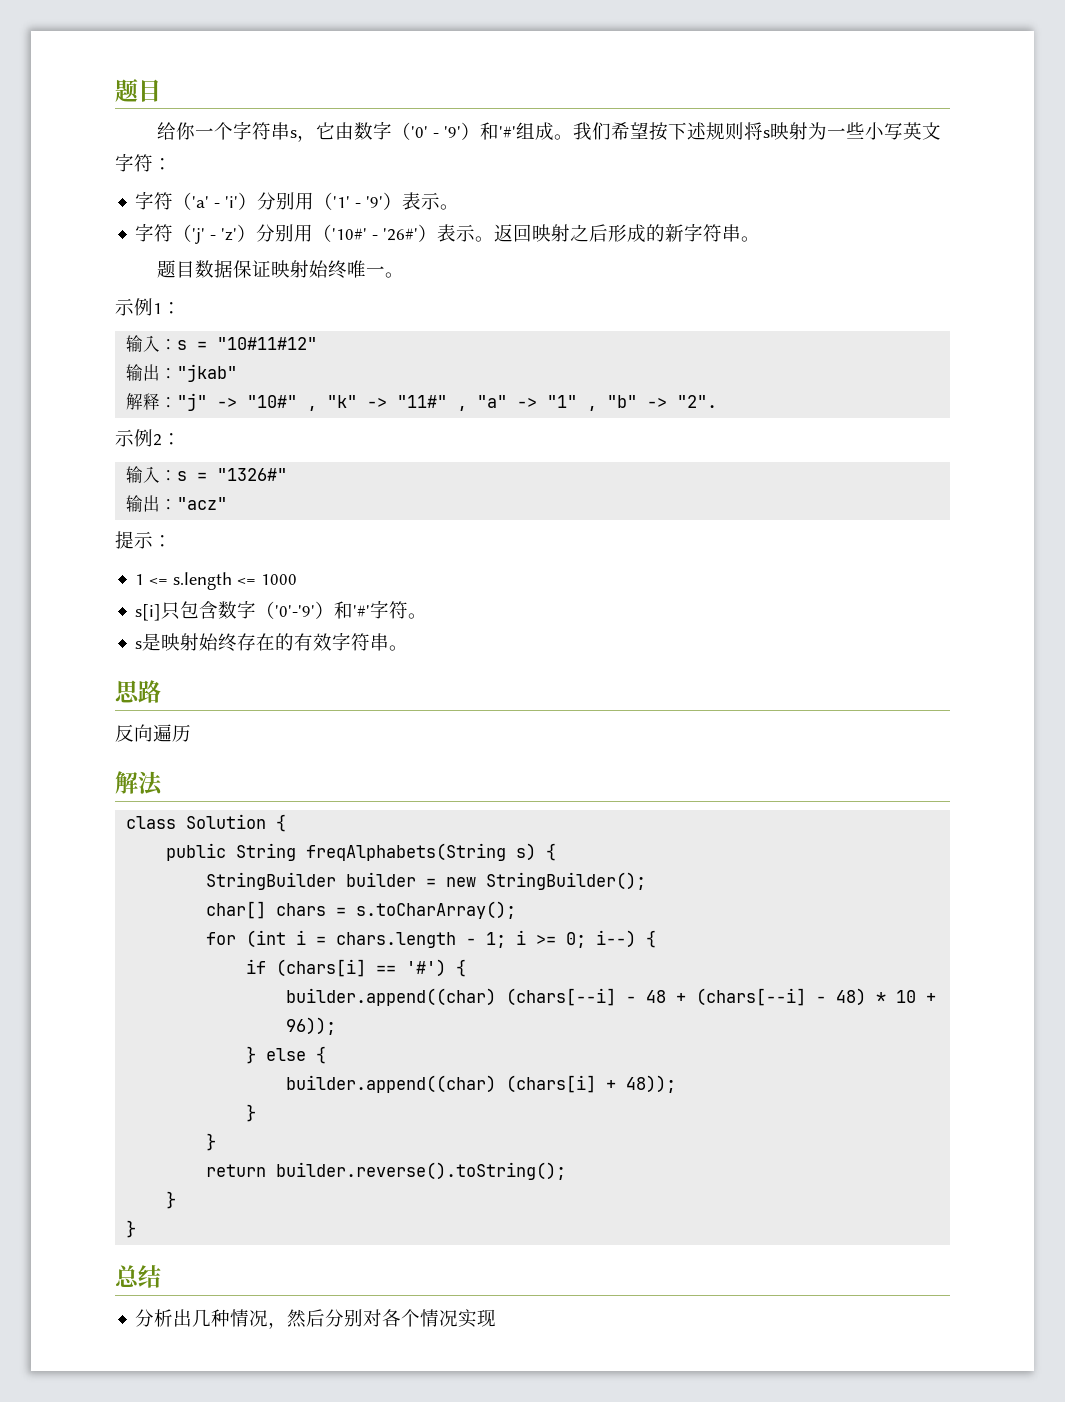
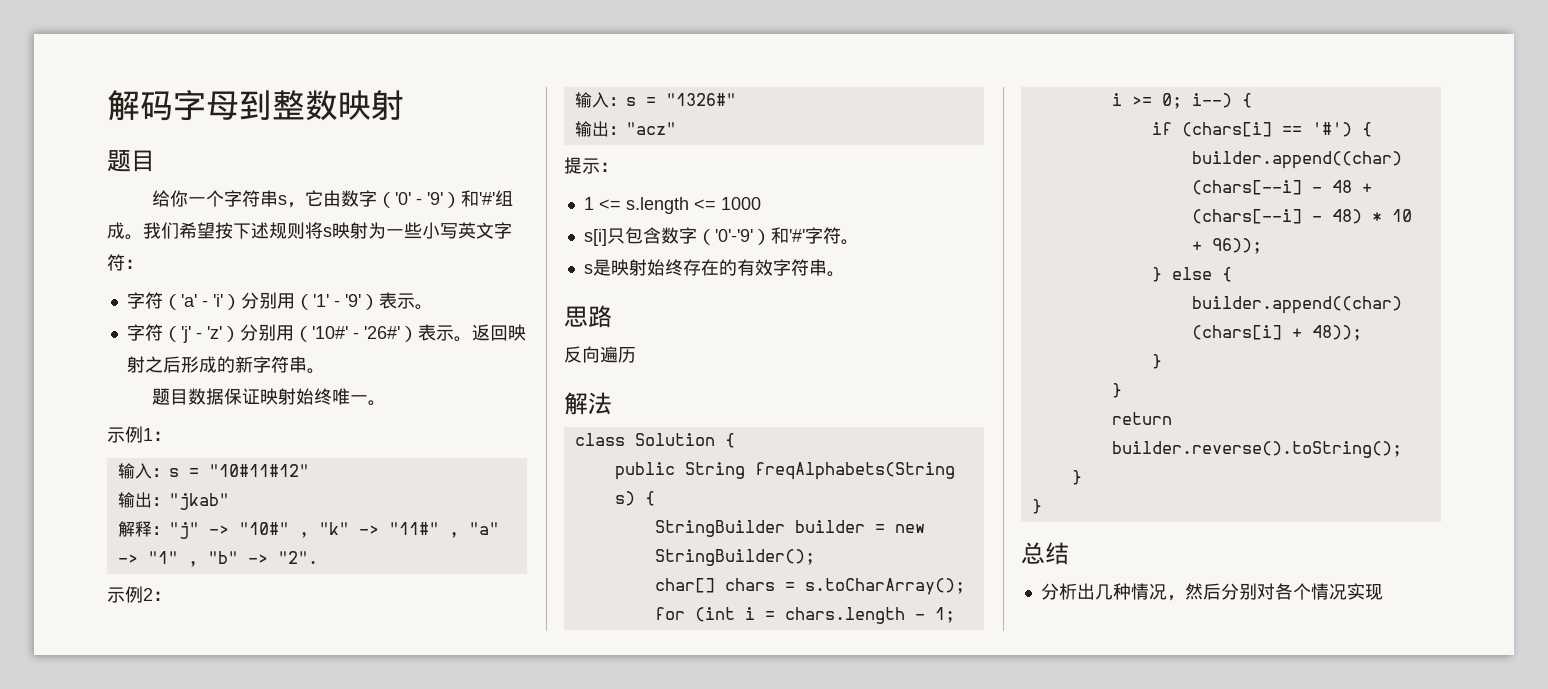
(115, 90) none -> [107,90,404,121] 解码字母到整数映射 //

